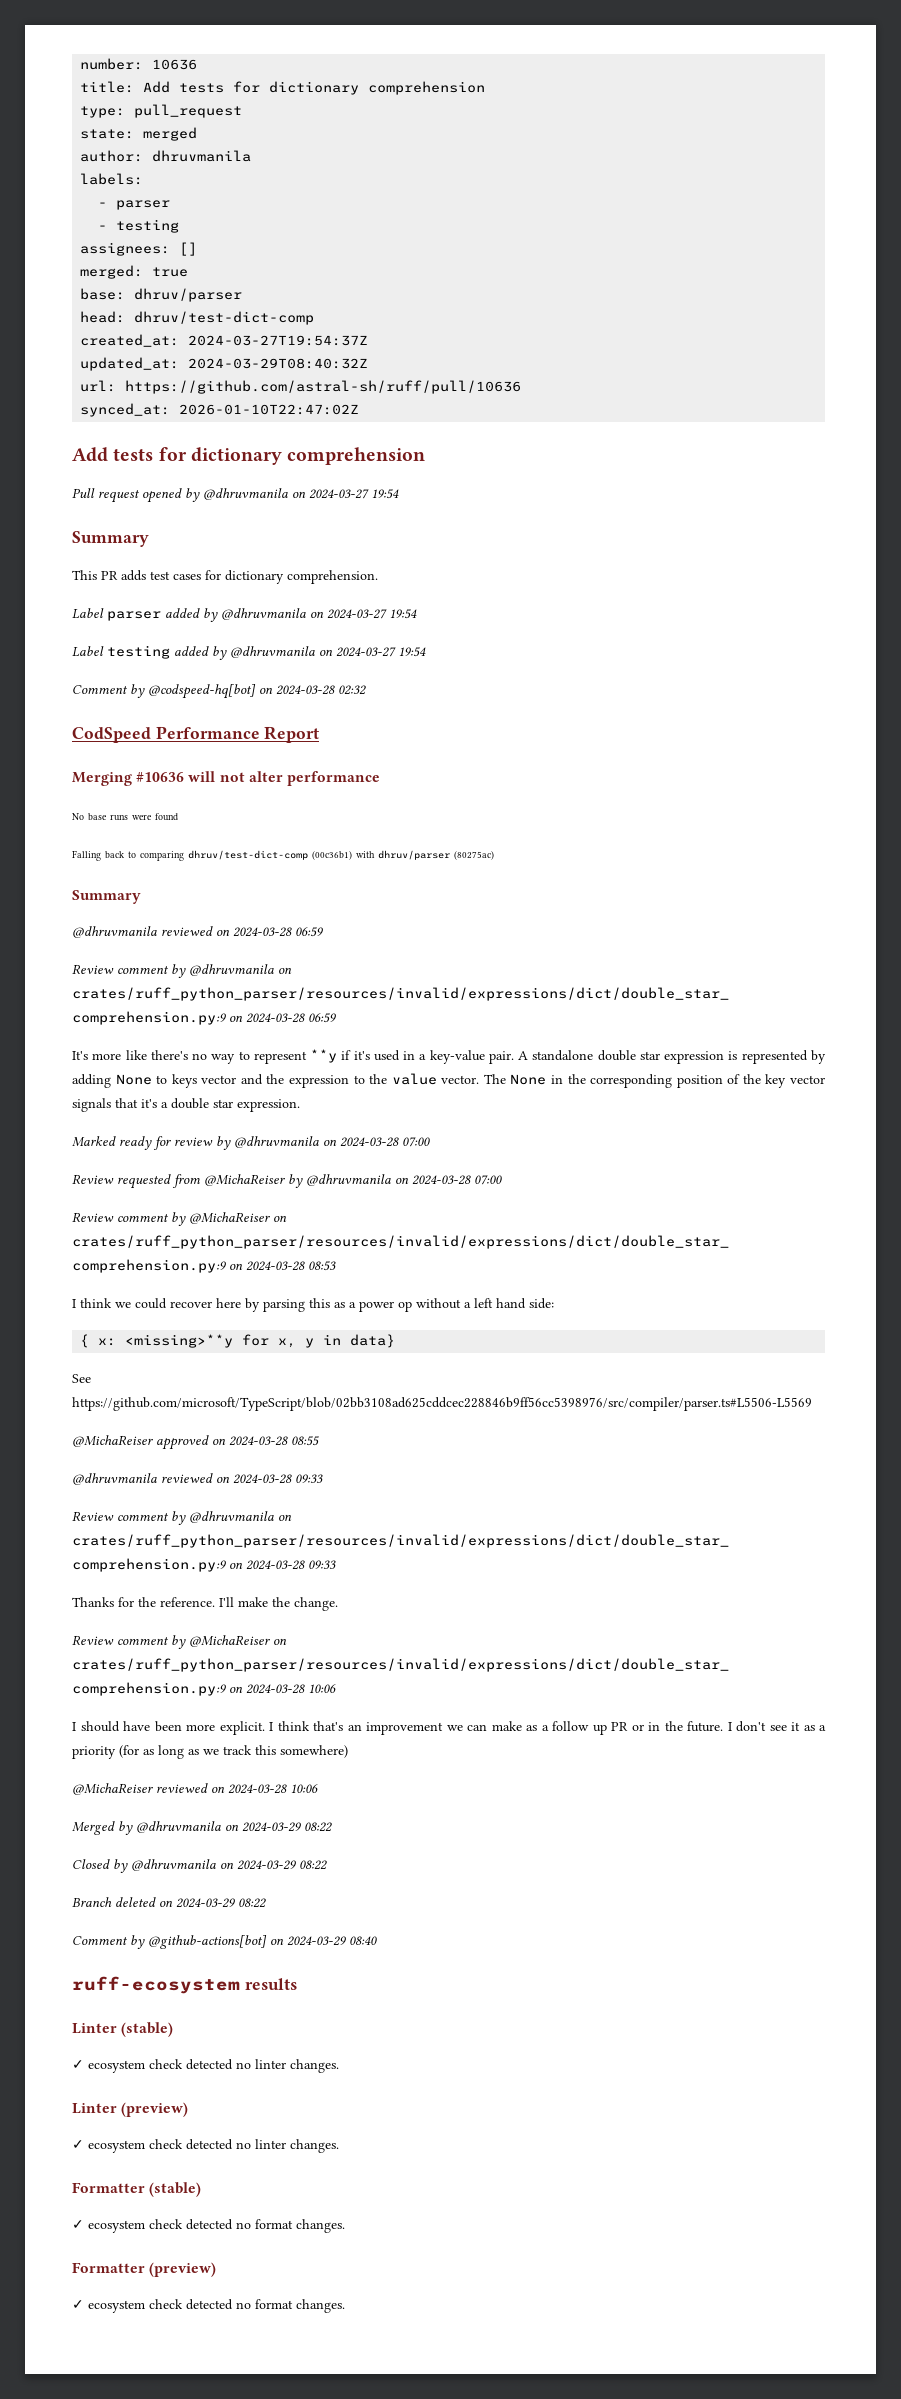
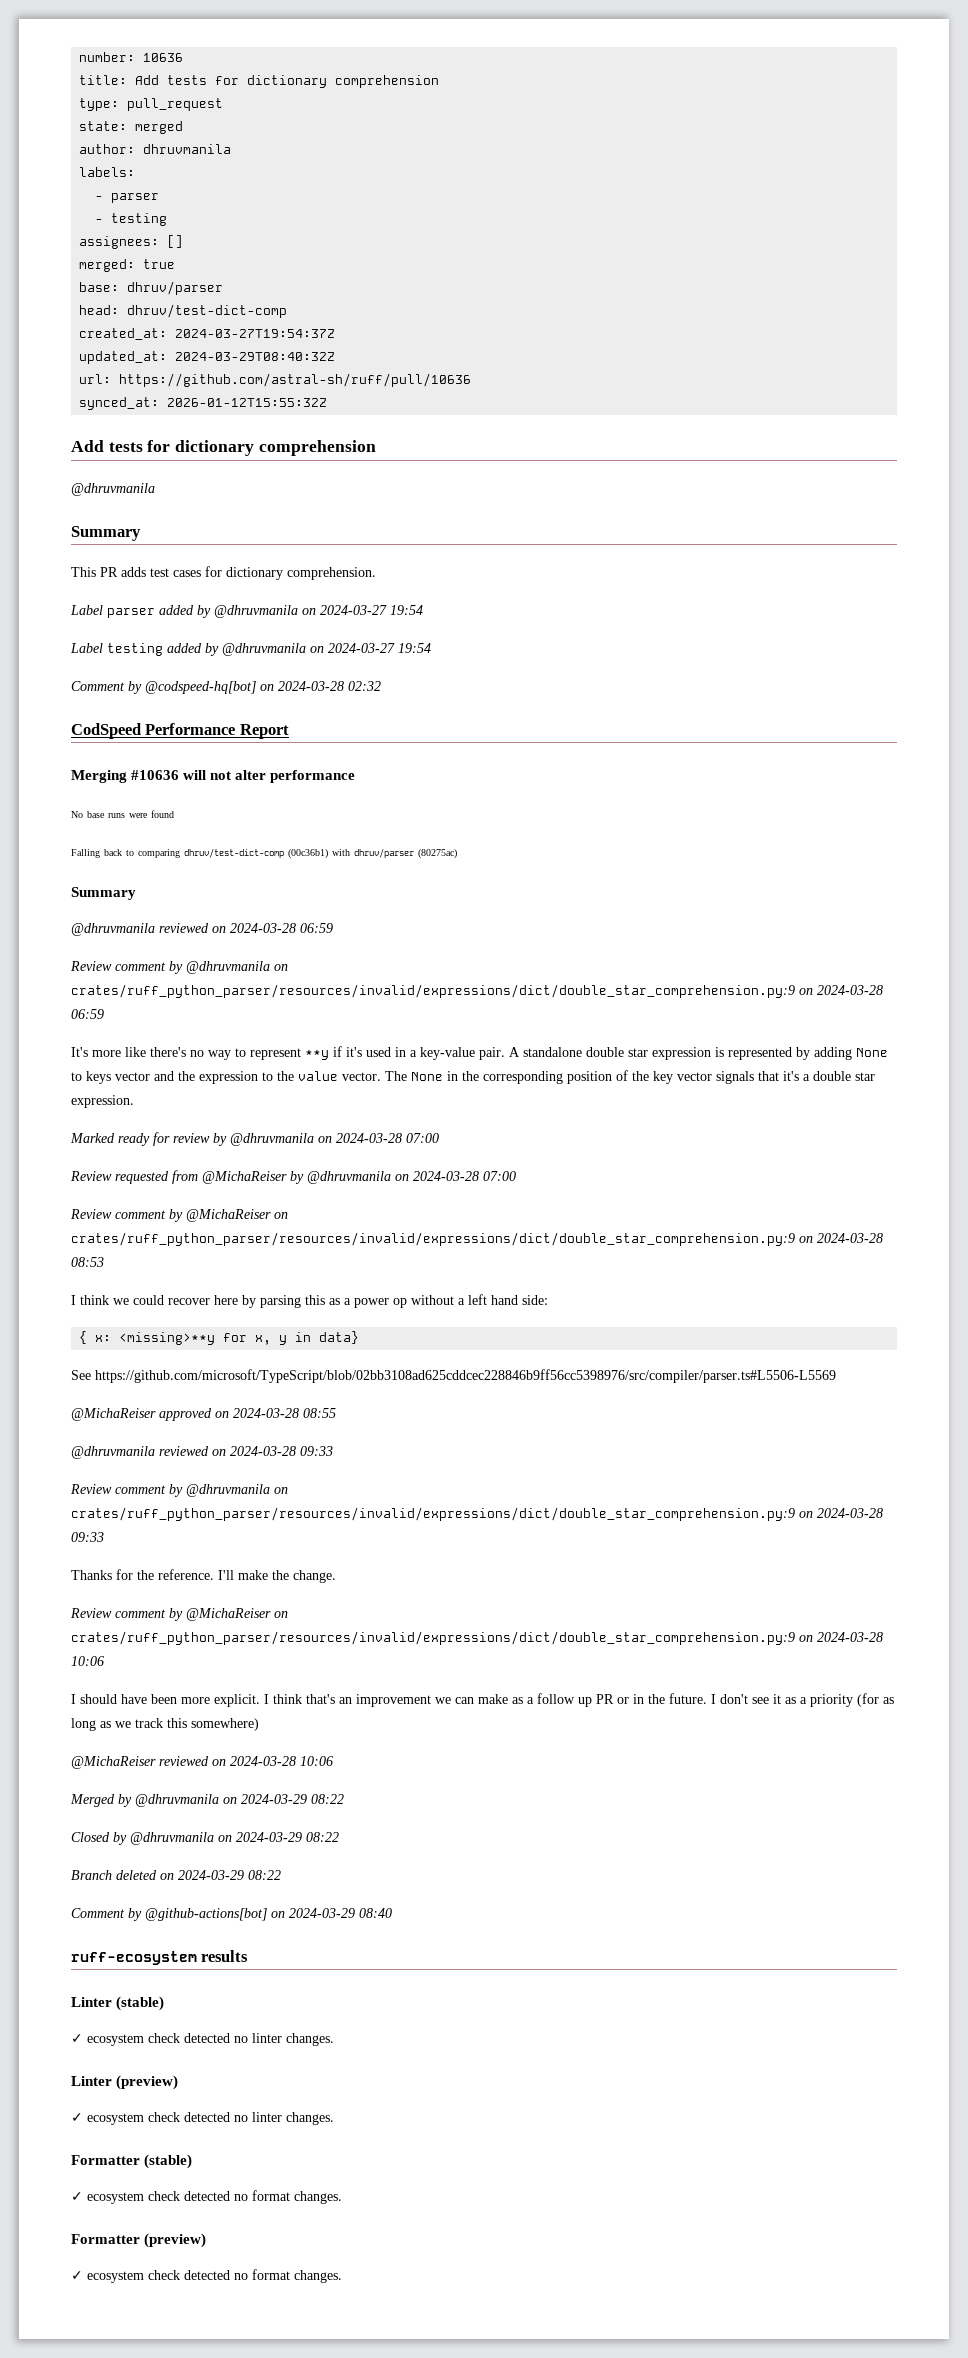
[179,404,360,415] [72,447,426,465] [72,488,399,503] 2026-01-10T22:47:02Z // Add tests for dictionary comprehension // Pull request opened by @dhruvmanila on 2024-03-27 19:54 -> [167,398,328,407] [71,440,376,456] [71,483,155,496] 2026-01-12T15:55:32Z // Add tests for dictionary comprehension // @dhruvmanila

